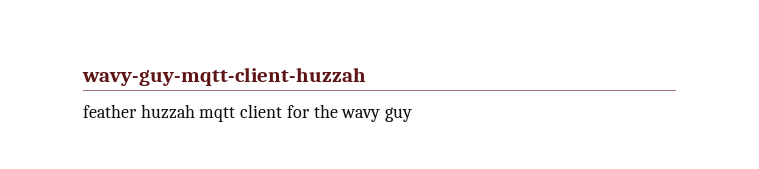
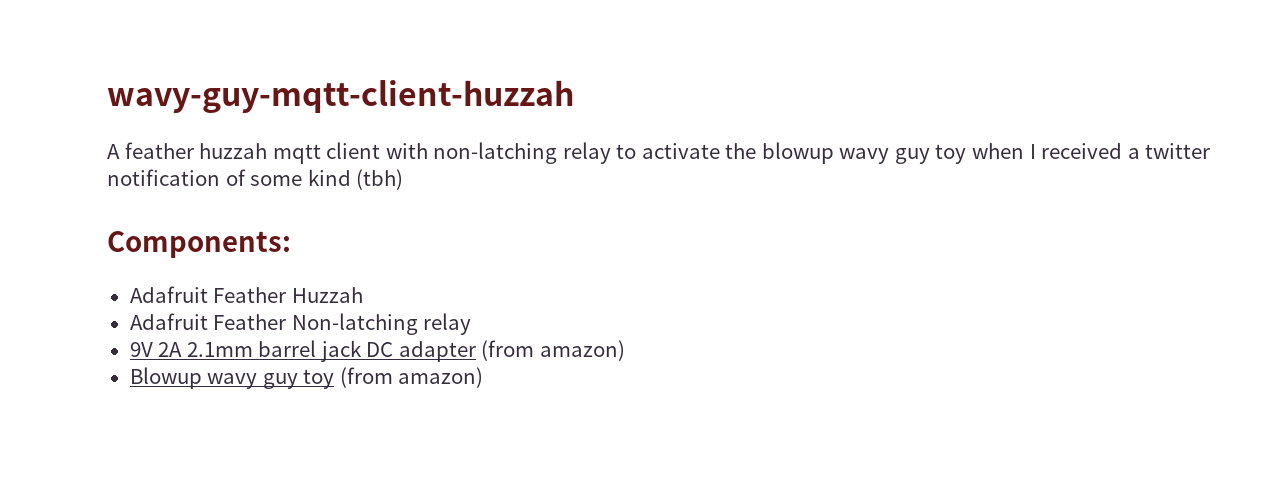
(366, 76) none -> [107,144,120,159] A
[286,104,413,122] for the wavy guy -> [385,142,1211,164] [107,169,404,190] [107,231,291,258] [129,286,363,303] [129,313,472,335] [129,340,625,362] [129,367,484,389] with non-latching relay to activate the blowup wavy guy toy when I received a twitter notification of some kind (tbh) // Components: // Adafruit Feather Huzzah // Adafruit Feather Non-latching relay // 9V 2A 2.1mm barrel jack DC adapter (from amazon) // Blowup wavy guy toy (from amazon)

